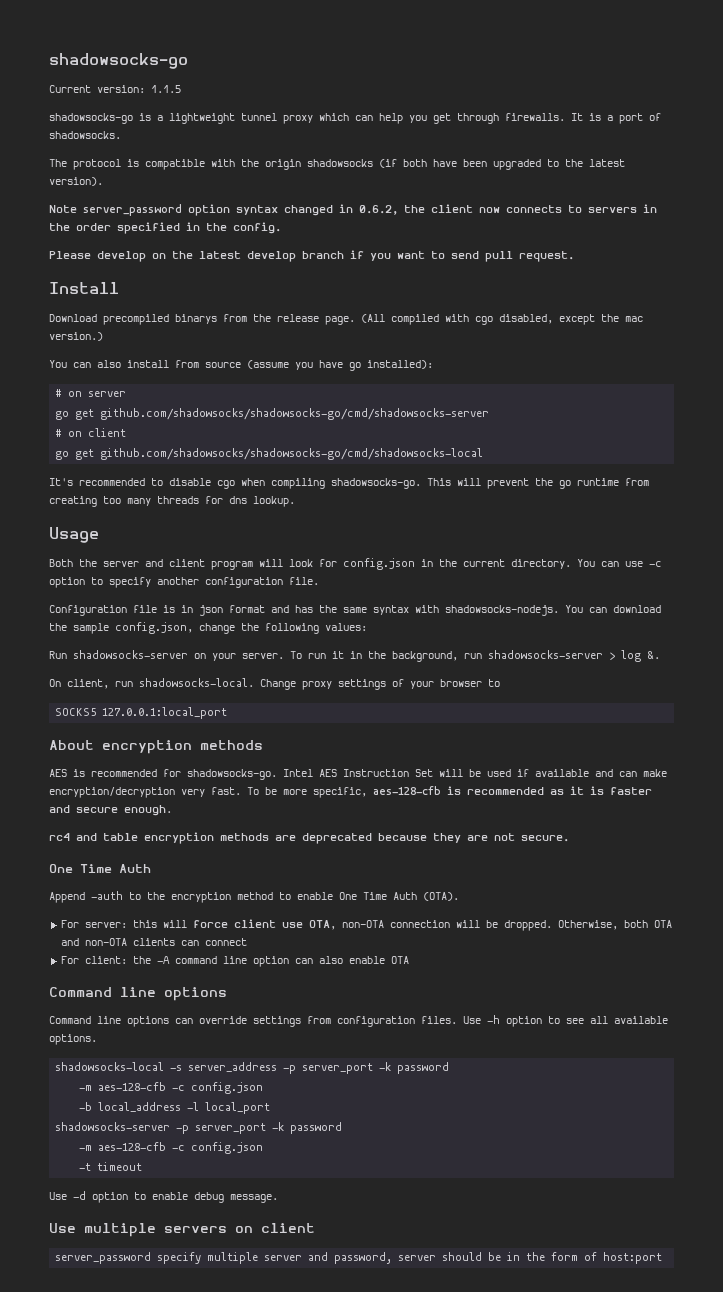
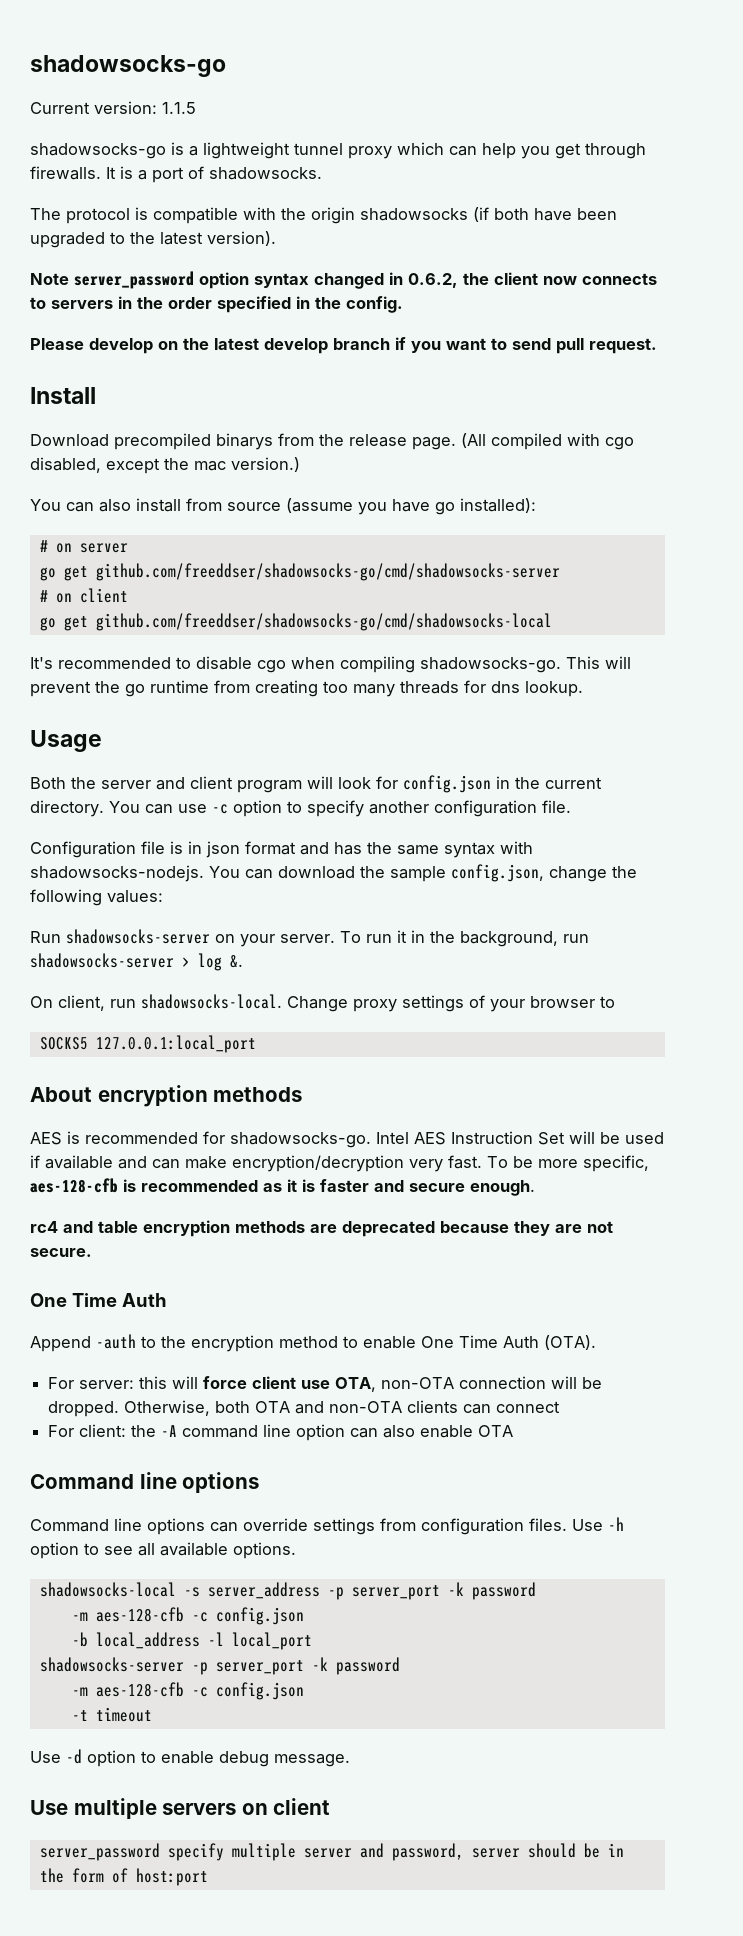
[100,408,490,420] github.com/shadowsocks/shadowsocks-go/cmd/shadowsocks-server -> [95,563,560,581] github.com/freeddser/shadowsocks-go/cmd/shadowsocks-server
[100,448,484,460] github.com/shadowsocks/shadowsocks-go/cmd/shadowsocks-local -> [95,613,552,631] github.com/freeddser/shadowsocks-go/cmd/shadowsocks-local

